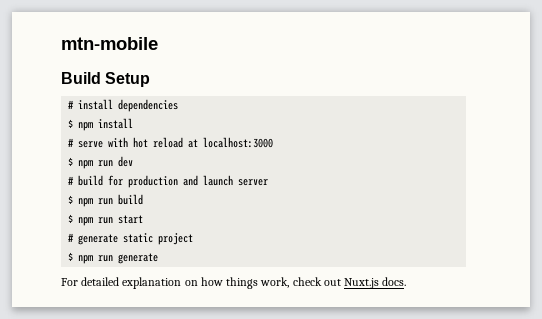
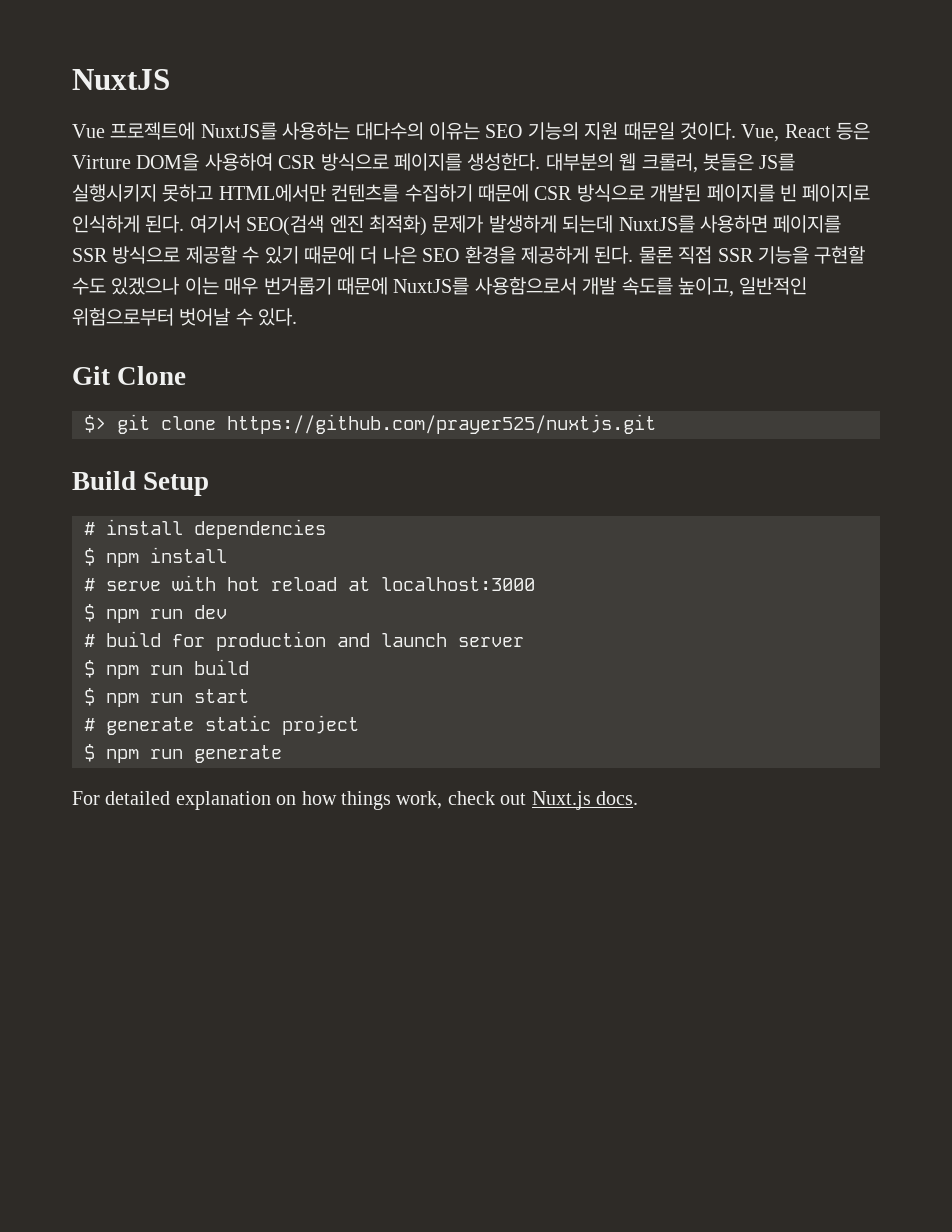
[61,37,158,50] mtn-mobile -> [72,69,170,90] [72,122,871,142] [72,153,796,173] [72,184,871,202] [72,215,842,236] [72,246,866,264] [72,277,808,297] [72,308,298,326] [72,366,187,385] [84,414,656,434] NuxtJS // Vue 프로젝트에 NuxtJS를 사용하는 대다수의 이유는 SEO 기능의 지원 때문일 것이다. Vue, React 등은 Virture DOM을 사용하여 CSR 방식으로 페이지를 생성한다. 대부분의 웹 크롤러, 봇들은 JS를 실행시키지 못하고 HTML에서만 컨텐츠를 수집하기 때문에 CSR 방식으로 개발된 페이지를 빈 페이지로 인식하게 된다. 여기서 SEO(검색 엔진 최적화) 문제가 발생하게 되는데 NuxtJS를 사용하면 페이지를 SSR 방식으로 제공할 수 있기 때문에 더 나은 SEO 환경을 제공하게 된다. 물론 직접 SSR 기능을 구현할 수도 있겠으나 이는 매우 번거롭기 때문에 NuxtJS를 사용함으로서 개발 속도를 높이고, 일반적인 위험으로부터 벗어날 수 있다. // Git Clone // $> git clone https://github.com/prayer525/nuxtjs.git

